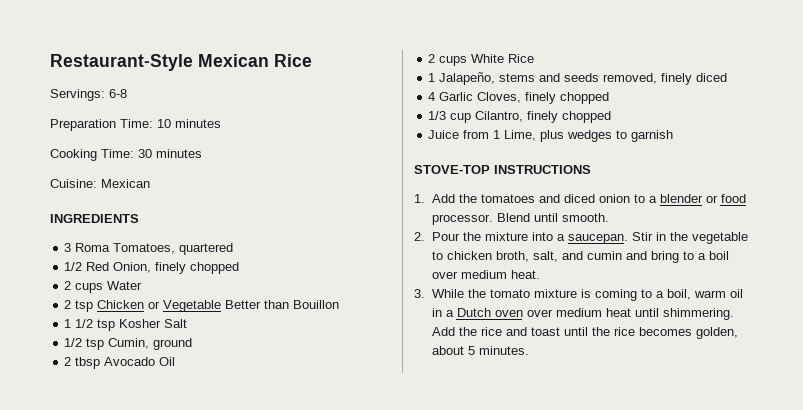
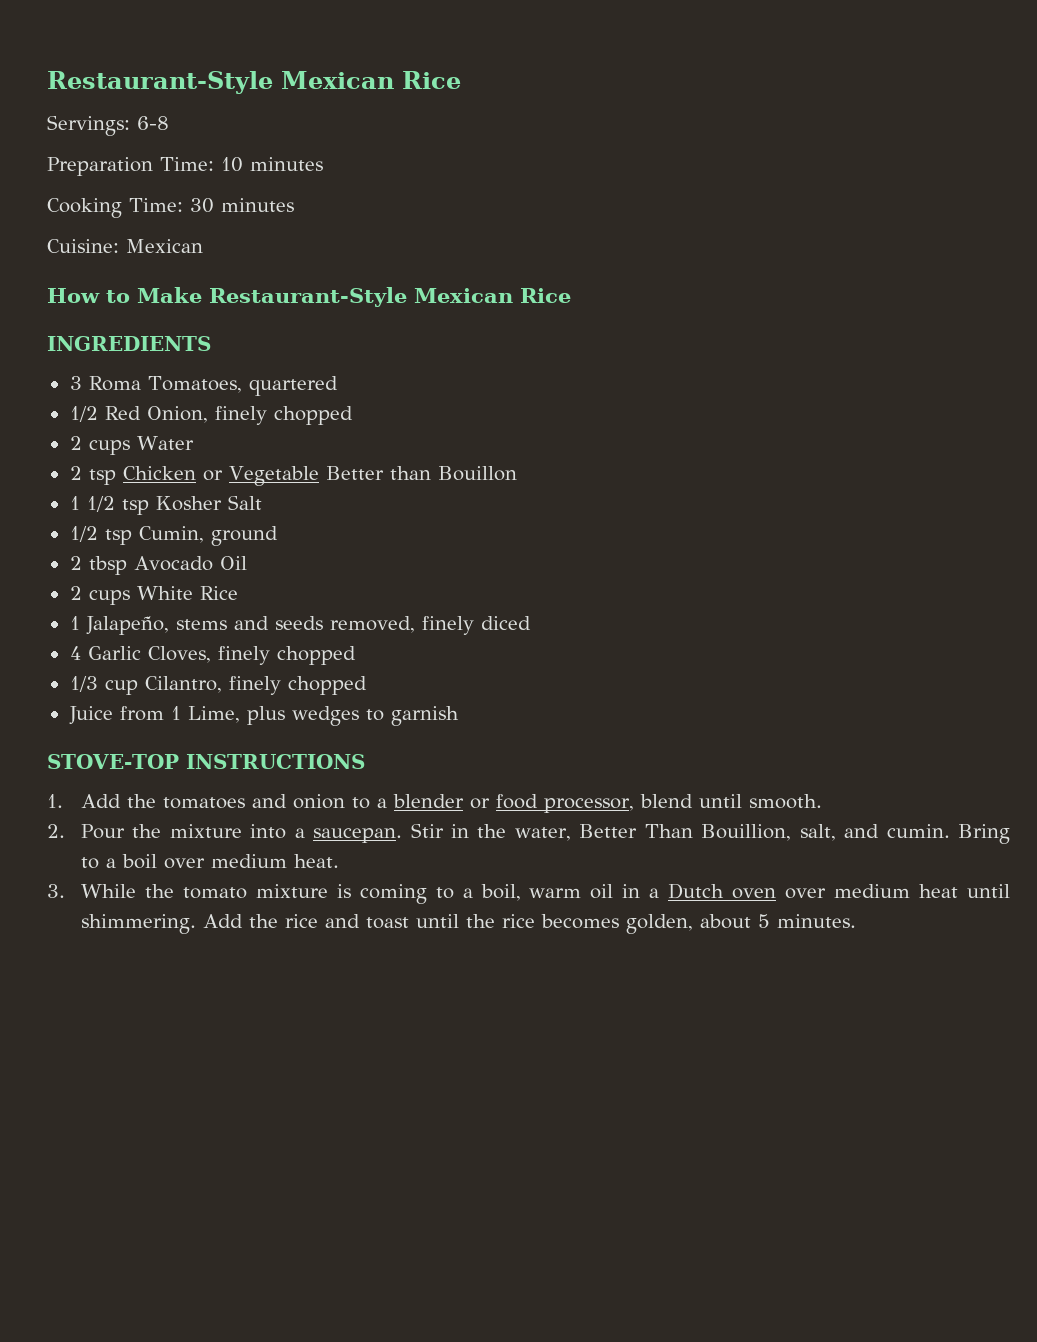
(150, 183) none -> [47,287,571,307] // How to Make Restaurant-Style Mexican Rice
[563,194,595,203] diced -> (287, 801) none
[431,213,530,225] processor. Blend -> [543,794,693,813] processor, blend
[691,232,748,244] [431,251,679,263] vegetable to chicken broth, salt, and cumin and bring -> [514,824,1011,844] water, Better Than Bouillion, salt, and cumin. Bring

